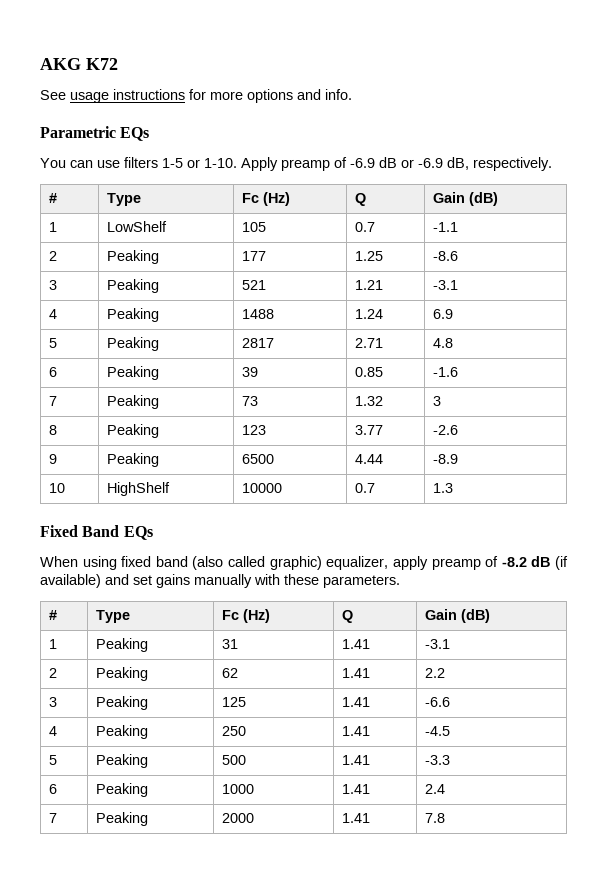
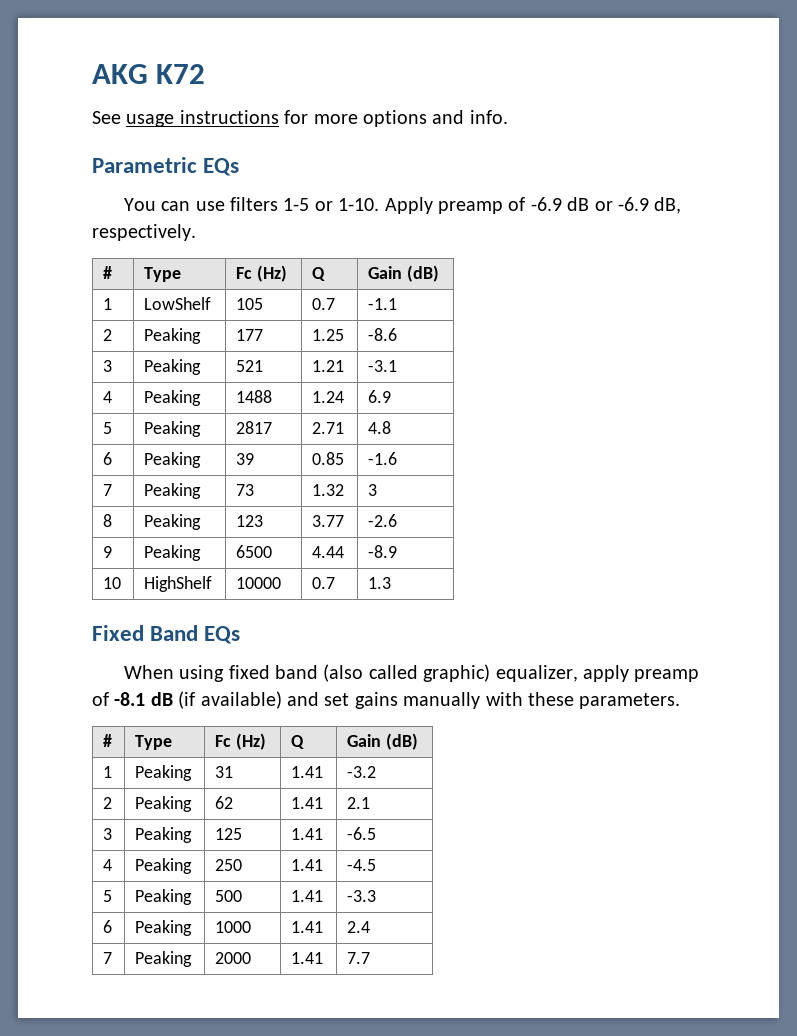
[501,557,527,567] -8.2 -> [114,692,146,706] -8.1
[425,639,451,649] -3.1 -> [347,766,377,778] -3.2
[425,668,446,678] 2.2 -> [347,797,371,809] 2.1
[425,697,451,707] -6.6 -> [347,827,377,840] -6.5
[425,813,446,823] 7.8 -> [347,952,371,964] 7.7

